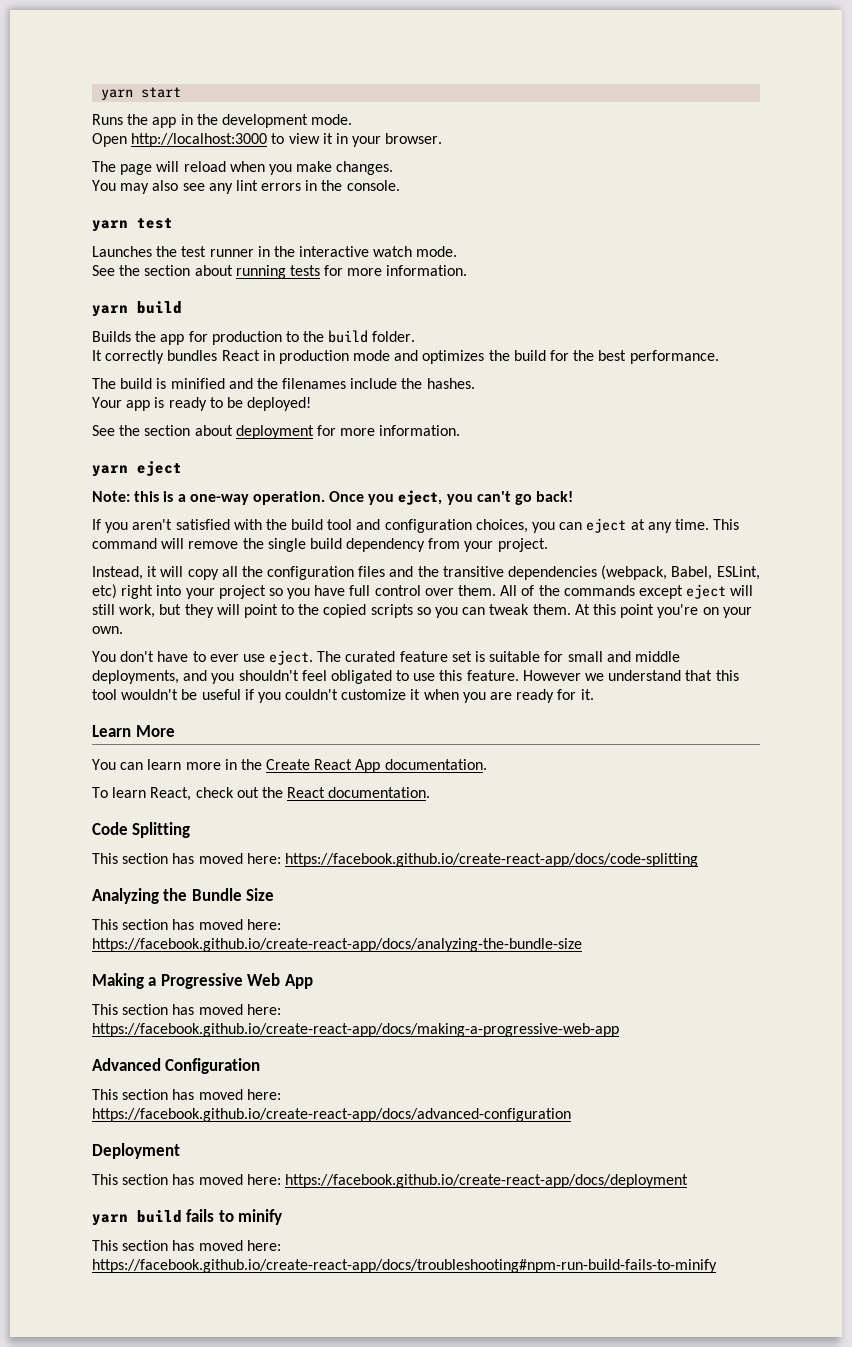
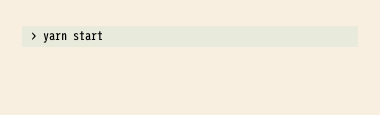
(101, 94) none -> [30,32,37,40] >
[92,114,353,128] [92,133,443,147] [92,161,394,175] [92,180,400,194] [92,218,173,232] [92,246,458,257] [92,265,468,279] [92,301,182,317] [92,330,416,345] [92,350,719,364] [92,378,475,389] [92,397,312,411] [92,425,461,439] [92,461,182,477] [92,490,574,505] [92,518,740,533] [92,538,548,552] [92,565,760,580] [92,584,754,599] [92,604,752,618] [92,626,123,634] [92,650,680,665] [92,670,739,684] [92,689,594,703] [92,725,175,737] [92,759,487,773] [92,787,431,801] [92,822,191,838] [92,853,698,867] [92,888,275,904] [92,919,281,930] [92,938,582,952] [92,973,313,989] [92,1004,281,1015] [92,1023,619,1037] [92,1058,261,1074] [92,1089,281,1100] [92,1108,571,1122] [92,1143,180,1159] [92,1174,688,1188] [92,1209,283,1226] [92,1240,281,1251] [92,1259,717,1273] // Runs the app in the development mode. // Open http://localhost:3000 to view it in your browser. // The page will reload when you make changes. // You may also see any lint errors in the console. // yarn test // Launches the test runner in the interactive watch mode. // See the section about running tests for more information. // yarn build // Builds the app for production to the build folder. // It correctly bundles React in production mode and optimizes the build for the best performance. // The build is minified and the filenames include the hashes. // Your app is ready to be deployed! // See the section about deployment for more information. // yarn eject // Note: this is a one-way operation. Once you eject, you can't go back! // If you aren't satisfied with the build tool and configuration choices, you can eject at any time. This command will remove the single build dependency from your project. // Instead, it will copy all the configuration files and the transitive dependencies (webpack, Babel, ESLint, etc) right into your project so you have full control over them. All of the commands except eject will still work, but they will point to the copied scripts so you can tweak them. At this point you're on your own. // You don't have to ever use eject. The curated feature set is suitable for small and middle deployments, and you shouldn't feel obligated to use this feature. However we understand that this tool wouldn't be useful if you couldn't customize it when you are ready for it. // Learn More // You can learn more in the Create React App documentation. // To learn React, check out the React documentation. // Code Splitting // This section has moved here: https://facebook.github.io/create-react-app/docs/code-splitting // Analyzing the Bundle Size // This section has moved here: https://facebook.github.io/create-react-app/docs/analyzing-the-bundle-size // Making a Progressive Web App // This section has moved here: https://facebook.github.io/create-react-app/docs/making-a-progressive-web-app // Advanced Configuration // This section has moved here: https://facebook.github.io/create-react-app/docs/advanced-configuration // Deployment // This section has moved here: https://facebook.github.io/create-react-app/docs/deployment // yarn build fails to minify // This section has moved here: https://facebook.github.io/create-react-app/docs/troubleshooting#npm-run-build-fails-to-minify -> (103, 36) none

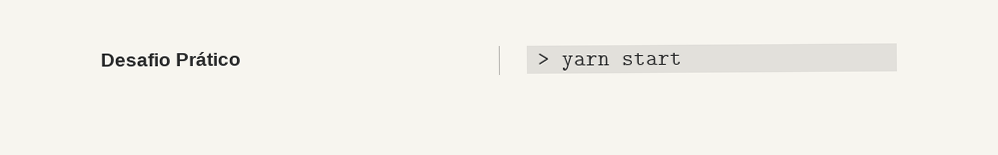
(30, 36) none -> [100,51,242,67] Desafio Prático //

